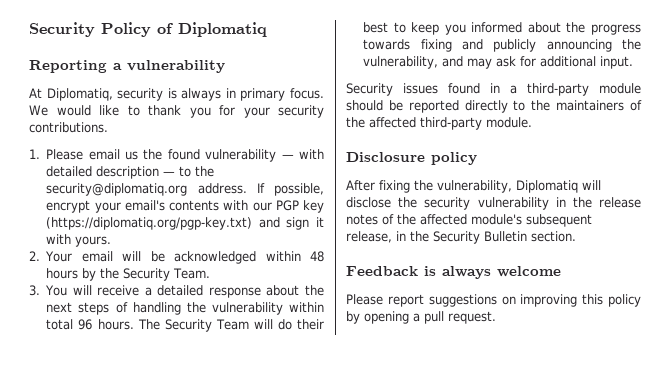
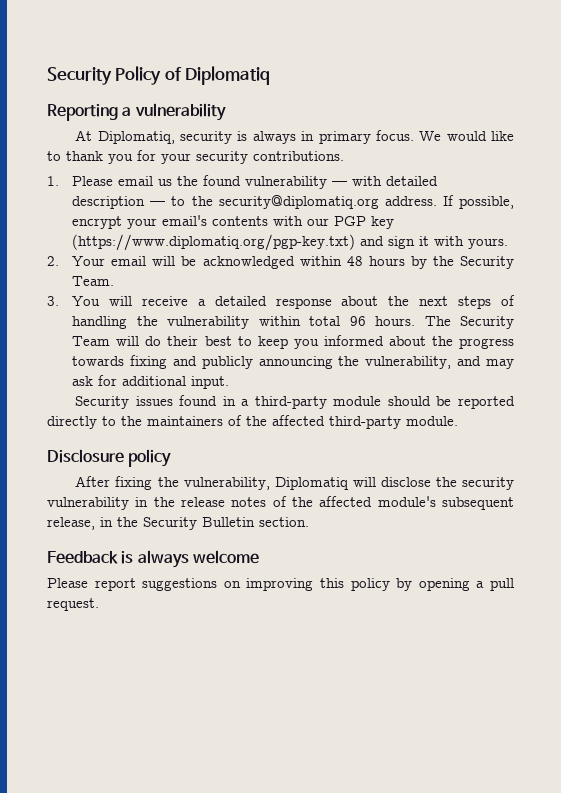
[46,217,253,230] (https://diplomatiq.org/pgp-key.txt) -> [72,234,356,251] (https://www.diplomatiq.org/pgp-key.txt)

